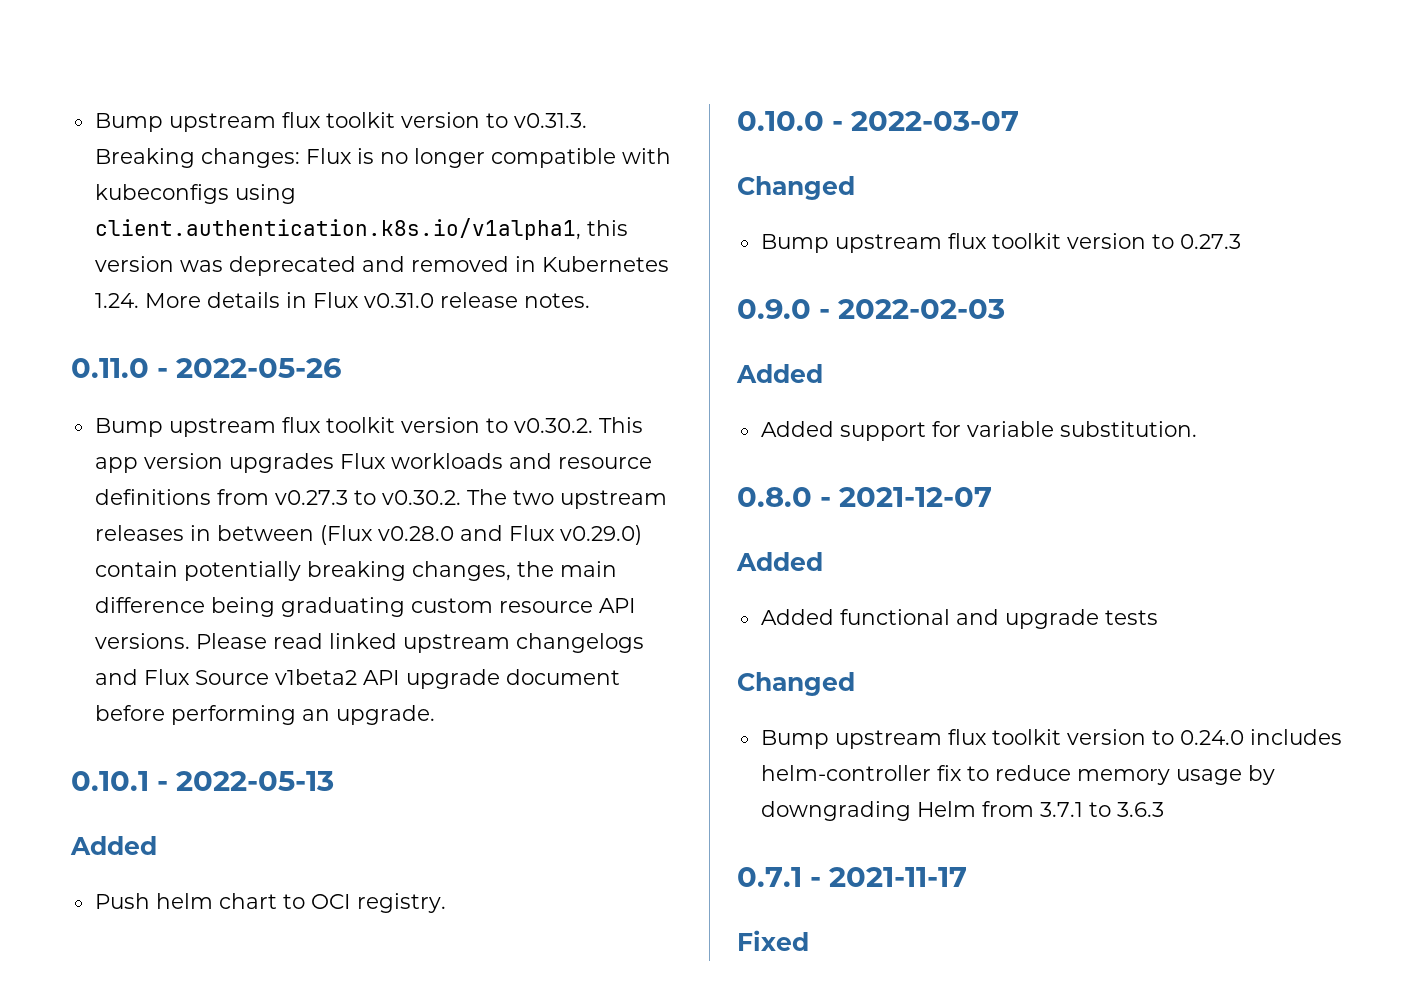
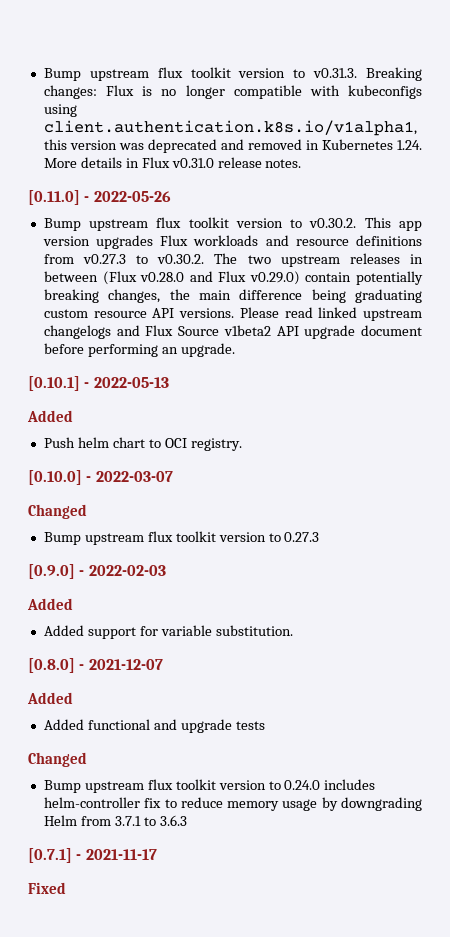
[71,358,149,378] 0.11.0 -> [28,190,80,205] [0.11.0]
[71,771,149,791] 0.10.1 -> [28,376,80,391] [0.10.1]
[737,111,824,131] 0.10.0 -> [28,470,82,485] [0.10.0]
[737,299,811,319] 0.9.0 -> [28,564,75,579] [0.9.0]
[737,487,812,507] 0.8.0 -> [28,658,75,673] [0.8.0]
[737,867,802,887] 0.7.1 -> [28,848,72,863] [0.7.1]

